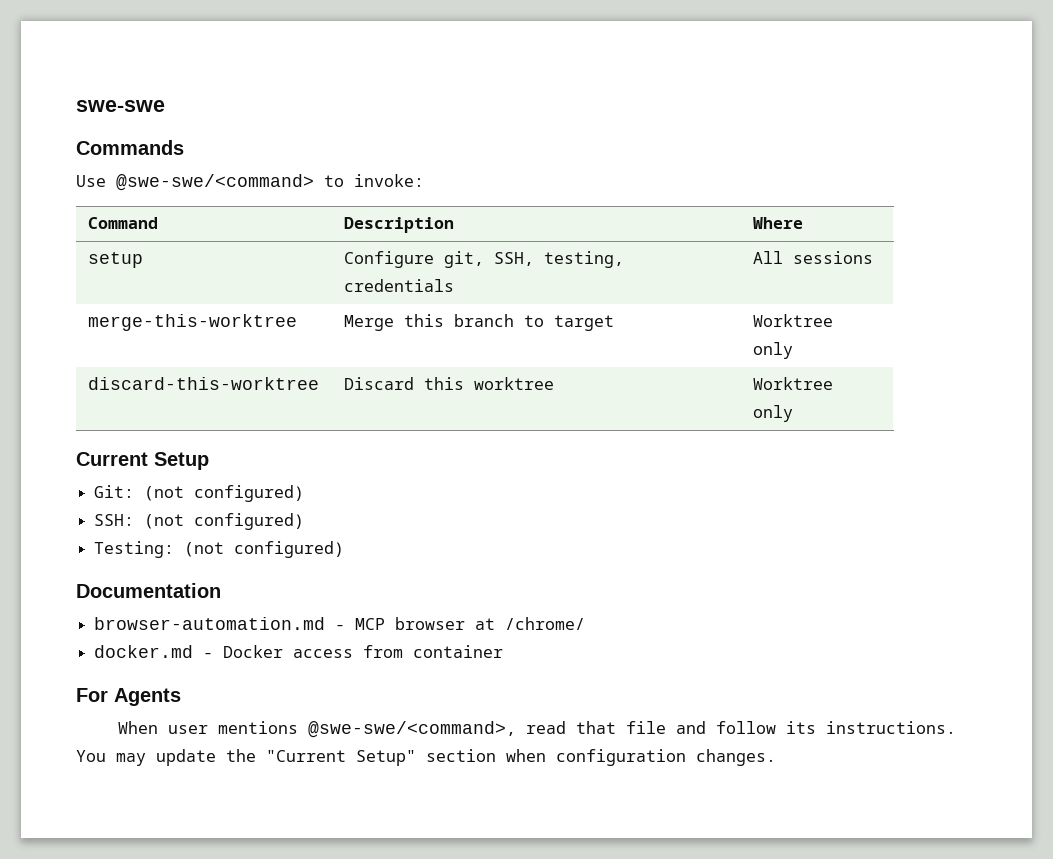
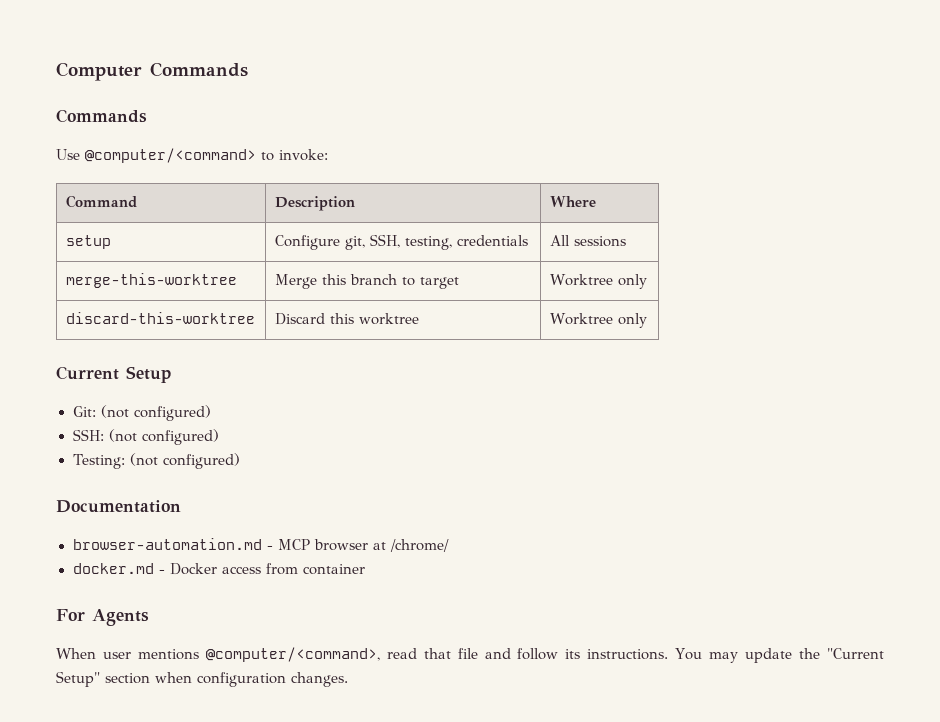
[76,100,165,112] swe-swe -> [56,62,248,81] Computer Commands
[116,174,314,191] @swe-swe/<command> -> [85,148,256,163] @computer/<command>
[307,721,516,738] @swe-swe/<command>, -> [205,647,380,662] @computer/<command>,

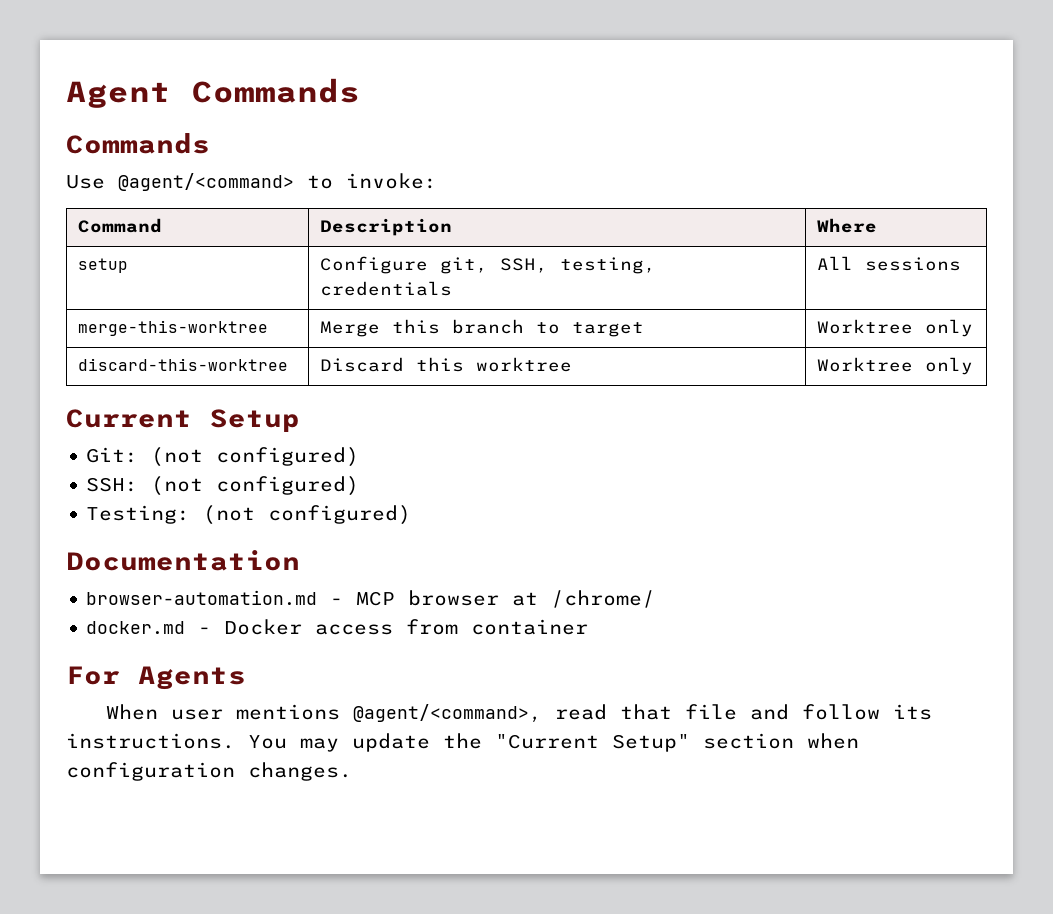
[56,62,142,81] Computer -> [66,81,171,108] Agent
[85,148,256,163] @computer/<command> -> [118,173,294,191] @agent/<command>
[205,647,380,662] @computer/<command>, -> [352,704,542,723] @agent/<command>,

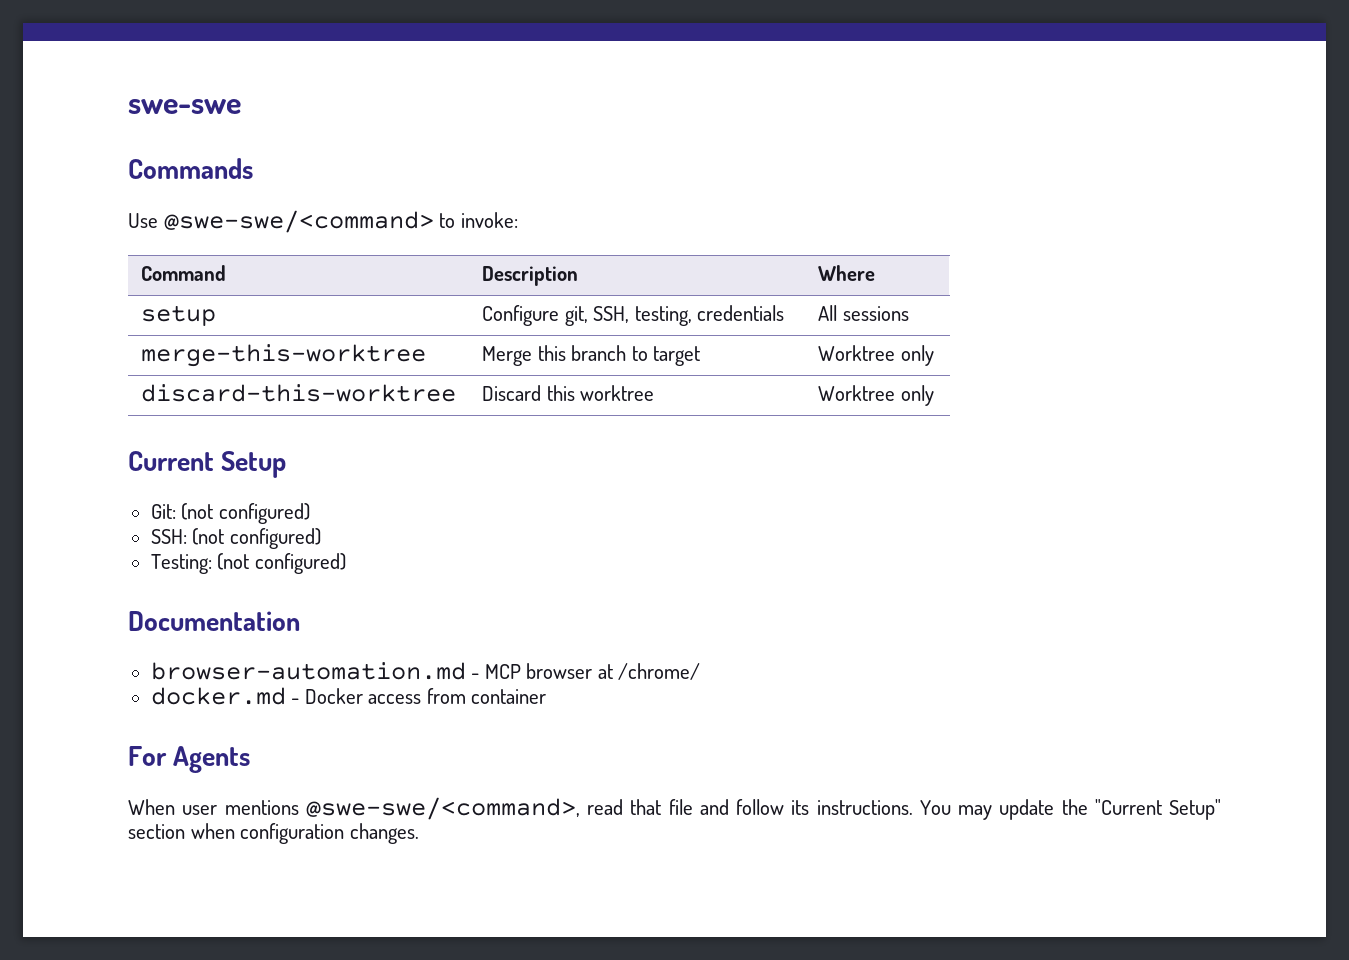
[66,78,360,108] Agent Commands -> [128,99,241,114] swe-swe
[118,173,294,191] @agent/<command> -> [163,210,434,233] @swe-swe/<command>
[352,704,542,723] @agent/<command>, -> [305,797,580,820] @swe-swe/<command>,

